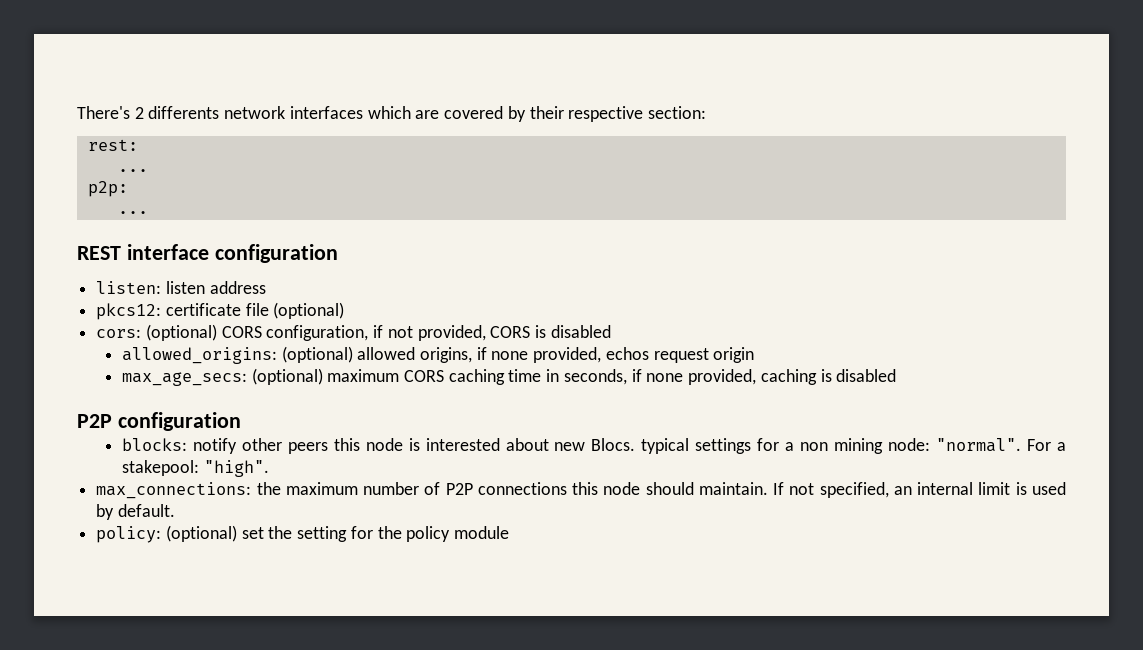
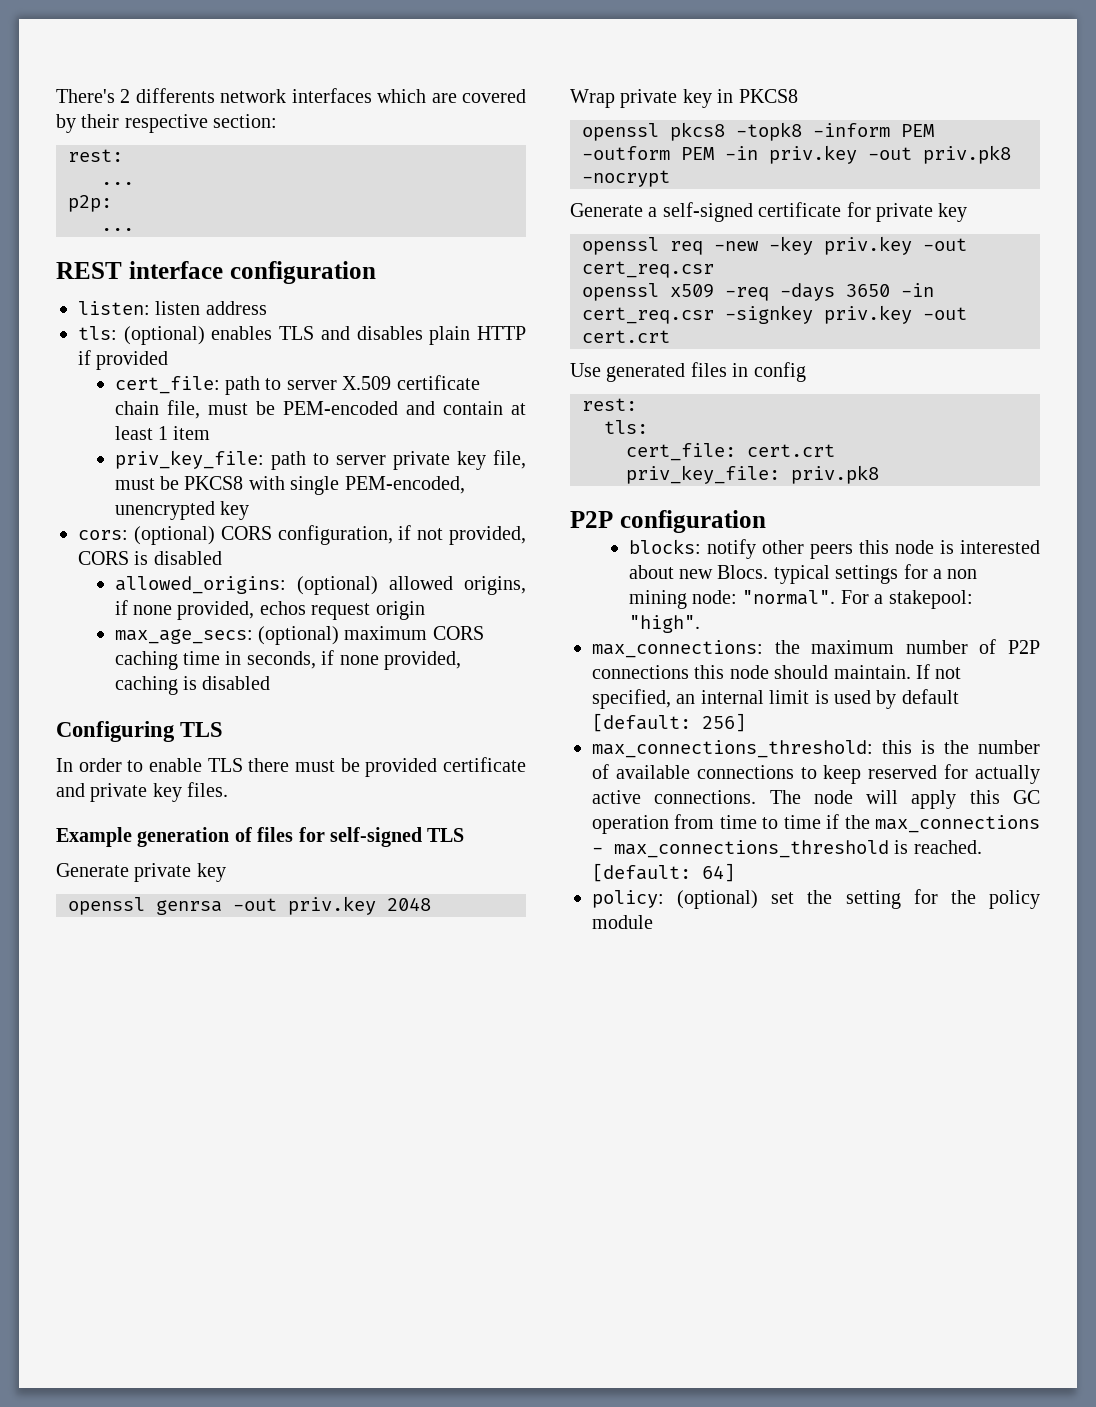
[96,302,345,320] pkcs12: certificate file (optional) -> [78,326,526,345] [78,350,169,370] [114,375,480,395] [114,400,526,419] [114,426,211,440] [114,450,526,470] [114,476,465,495] [114,501,250,520] tls: (optional) enables TLS and disables plain HTTP if provided // cert_file: path to server X.509 certificate chain file, must be PEM-encoded and contain at least 1 item // priv_key_file: path to server private key file, must be PKCS8 with single PEM-encoded, unencrypted key
(897, 375) none -> [56,721,224,742] [56,757,526,777] [56,782,229,802] [56,827,465,847] [56,863,226,882] [68,896,431,915] [570,89,798,108] [582,122,934,141] [582,145,1011,164] [582,170,670,187] [570,202,968,222] [582,236,967,255] [582,261,714,278] [582,283,934,301] [582,305,967,324] [582,330,670,343] [570,362,806,382] [582,398,637,411] [604,420,648,434] [626,443,835,461] [626,465,879,484] // Configuring TLS // In order to enable TLS there must be provided certificate and private key files. // Example generation of files for self-signed TLS // Generate private key // openssl genrsa -out priv.key 2048 // Wrap private key in PKCS8 // openssl pkcs8 -topk8 -inform PEM -outform PEM -in priv.key -out priv.pk8 -nocrypt // Generate a self-signed certificate for private key // openssl req -new -key priv.key -out cert_req.csr // openssl x509 -req -days 3650 -in cert_req.csr -signkey priv.key -out cert.crt // Use generated files in config // rest: // tls: // cert_file: cert.crt // priv_key_file: priv.pk8
[117,504,175,517] default. -> [901,689,959,704] [592,713,746,732] [592,740,1040,758] [592,764,1040,784] [592,790,1040,809] [592,814,1040,834] [592,840,982,858] [592,863,735,882] default [default: 256] // max_connections_threshold: this is the number of available connections to keep reserved for actually active connections. The node will apply this GC operation from time to time if the max_connections - max_connections_threshold is reached. [default: 64]

